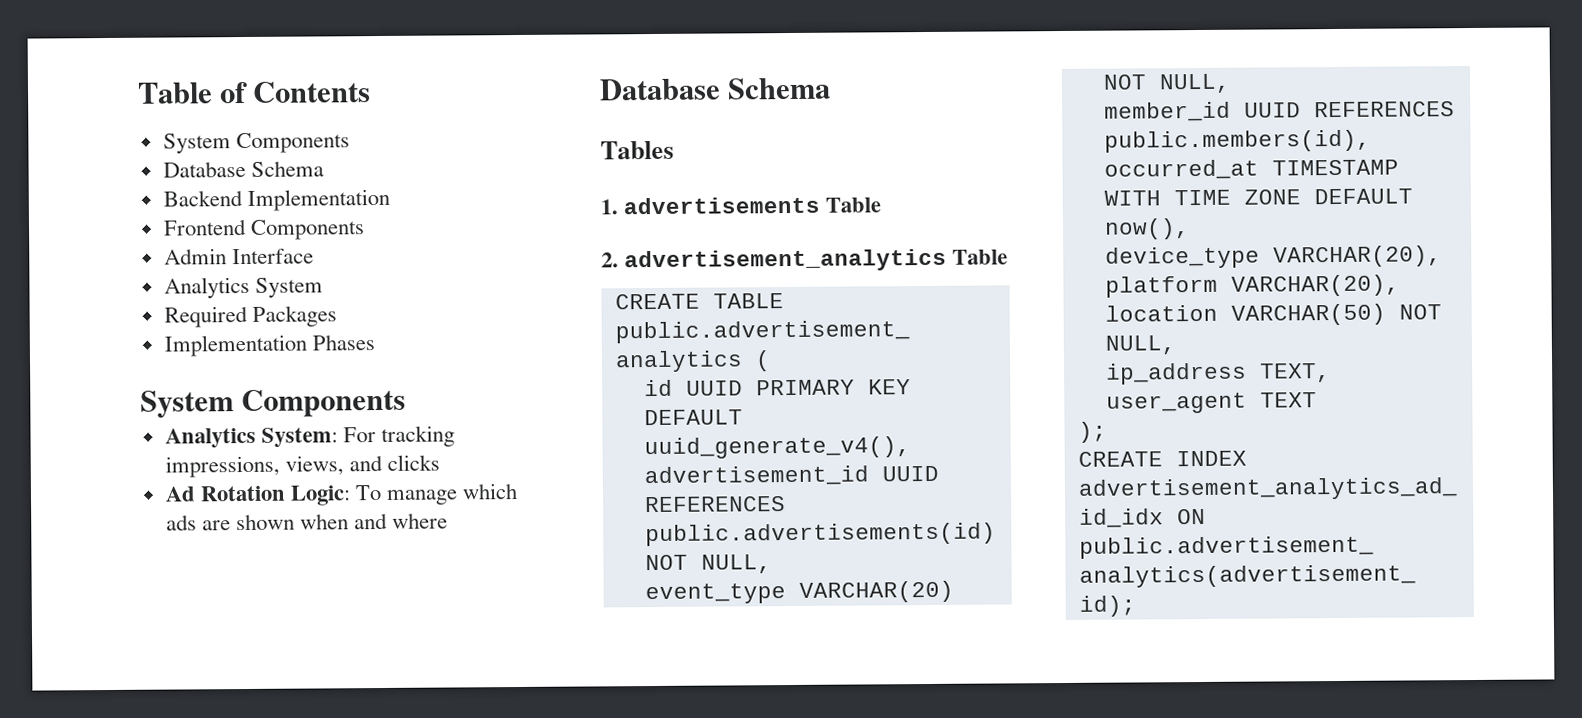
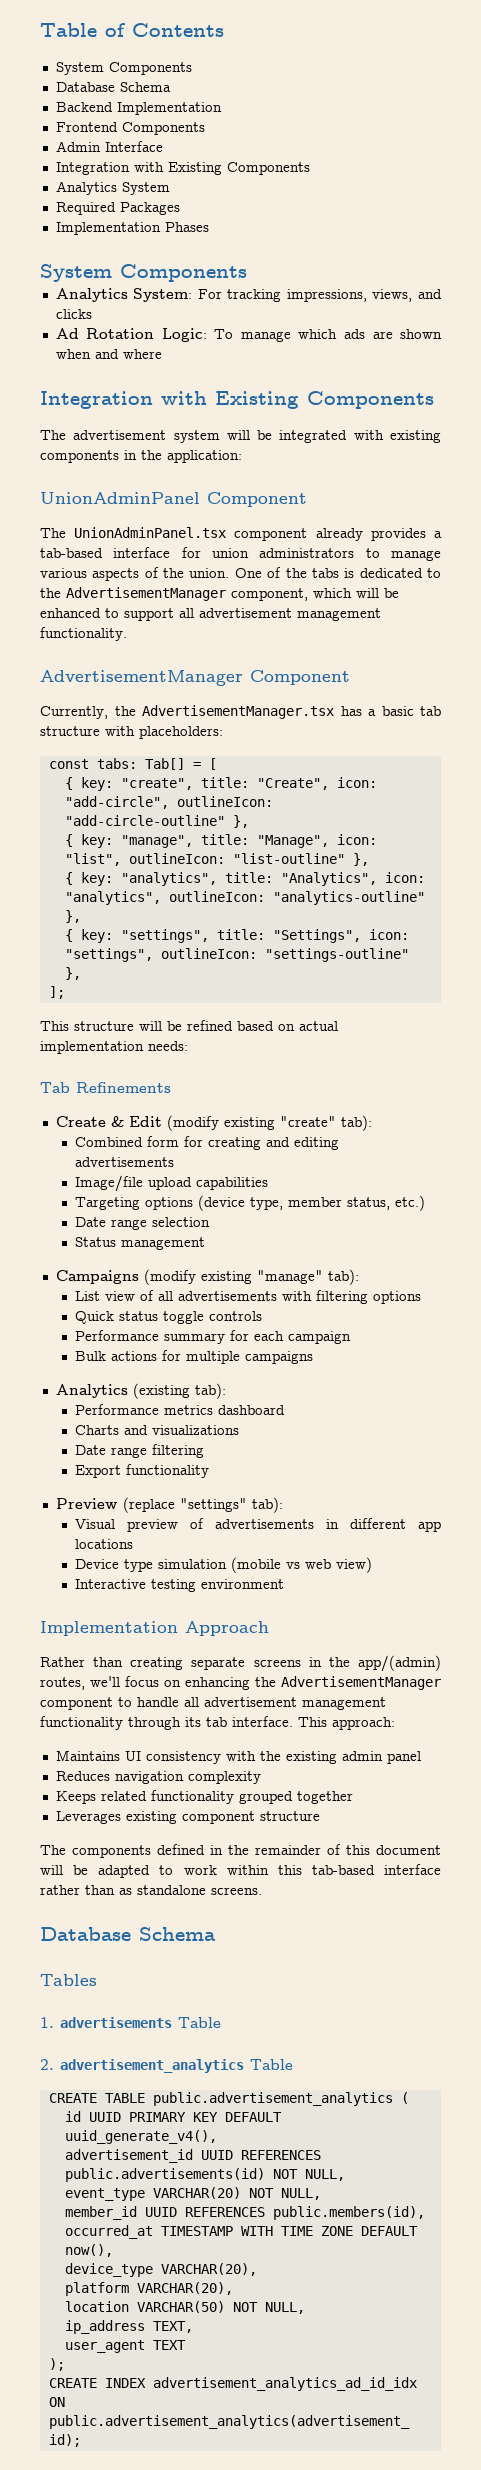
(314, 256) none -> [55,162,310,175] // Integration with Existing Components
(449, 520) none -> [40,391,434,409] [40,430,441,443] [40,450,242,463] [40,492,307,507] [40,527,442,541] [40,547,441,561] [40,567,442,581] [40,587,399,601] [40,608,381,621] [40,627,127,641] [40,670,350,686] [40,705,441,719] [40,726,223,739] [48,758,217,770] [64,777,377,791] [64,796,273,809] [64,815,249,828] [64,834,377,848] [64,853,369,866] [64,872,425,886] [64,891,425,905] [64,910,81,923] [64,929,409,943] [64,948,409,962] [64,967,81,980] [48,986,65,999] [40,1020,338,1031] [40,1041,188,1054] [40,1082,171,1093] [55,1115,372,1131] [74,1136,339,1150] [74,1157,174,1167] [74,1175,268,1192] [74,1195,425,1211] [74,1217,210,1230] [74,1237,205,1250] [55,1269,359,1285] [74,1290,421,1304] [74,1311,262,1324] [74,1330,351,1344] [74,1350,313,1364] [55,1383,226,1399] [74,1404,285,1415] [74,1425,239,1435] [74,1444,204,1458] [74,1464,209,1478] [55,1497,283,1513] [74,1518,442,1532] [74,1539,133,1549] [74,1557,372,1573] [74,1579,284,1592] [40,1621,269,1636] [40,1655,442,1672] [40,1676,441,1690] [40,1697,386,1710] [40,1716,395,1730] [55,1750,421,1764] [55,1771,261,1784] [55,1790,353,1804] [55,1811,320,1824] [40,1844,441,1858] [40,1864,441,1878] [40,1885,262,1895] // Integration with Existing Components // The advertisement system will be integrated with existing components in the application: // UnionAdminPanel Component // The UnionAdminPanel.tsx component already provides a tab-based interface for union administrators to manage various aspects of the union. One of the tabs is dedicated to the AdvertisementManager component, which will be enhanced to support all advertisement management functionality. // AdvertisementManager Component // Currently, the AdvertisementManager.tsx has a basic tab structure with placeholders: // const tabs: Tab[] = [ // { key: "create", title: "Create", icon: "add-circle", outlineIcon: "add-circle-outline" }, // { key: "manage", title: "Manage", icon: "list", outlineIcon: "list-outline" }, // { key: "analytics", title: "Analytics", icon: "analytics", outlineIcon: "analytics-outline" }, // { key: "settings", title: "Settings", icon: "settings", outlineIcon: "settings-outline" }, // ]; // This structure will be refined based on actual implementation needs: // Tab Refinements // Create & Edit (modify existing "create" tab): // Combined form for creating and editing advertisements // Image/file upload capabilities // Targeting options (device type, member status, etc.) // Date range selection // Status management // Campaigns (modify existing "manage" tab): // List view of all advertisements with filtering options // Quick status toggle controls // Performance summary for each campaign // Bulk actions for multiple campaigns // Analytics (existing tab): // Performance metrics dashboard // Charts and visualizations // Date range filtering // Export functionality // Preview (replace "settings" tab): // Visual preview of advertisements in different app locations // Device type simulation (mobile vs web view) // Interactive testing environment // Implementation Approach // Rather than creating separate screens in the app/(admin) routes, we'll focus on enhancing the AdvertisementManager component to handle all advertisement management functionality through its tab interface. This approach: // Maintains UI consistency with the existing admin panel // Reduces navigation complexity // Keeps related functionality grouped together // Leverages existing component structure // The components defined in the remainder of this document will be adapted to work within this tab-based interface rather than as standalone screens.

